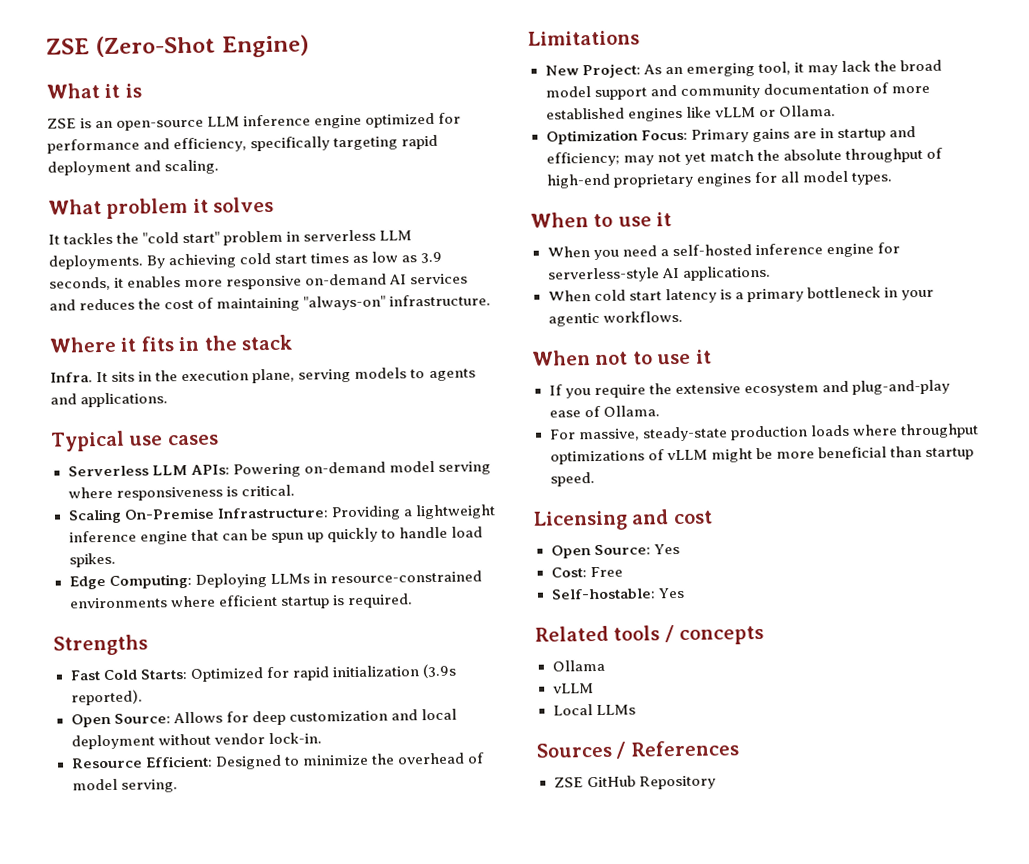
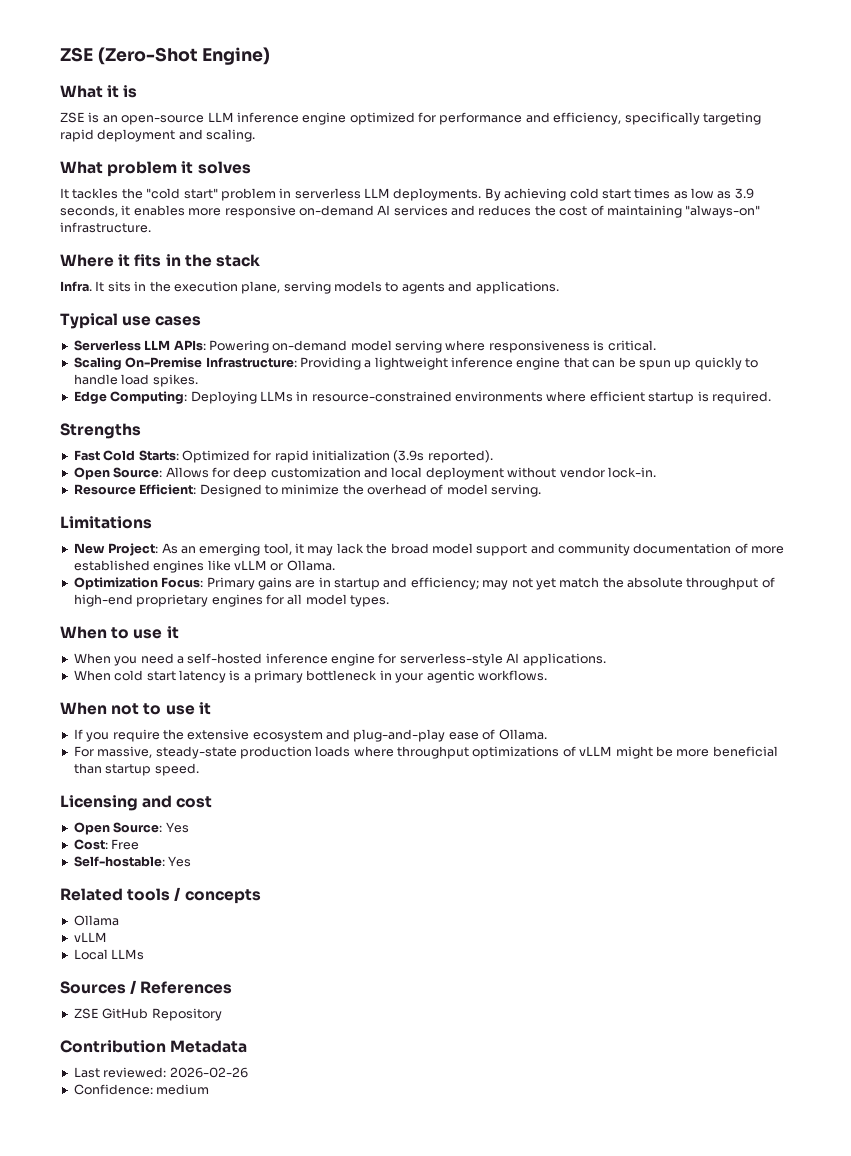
(716, 782) none -> [60,1040,248,1053] [73,1067,248,1078] [73,1084,210,1095] // Contribution Metadata // Last reviewed: 2026-02-26 // Confidence: medium

